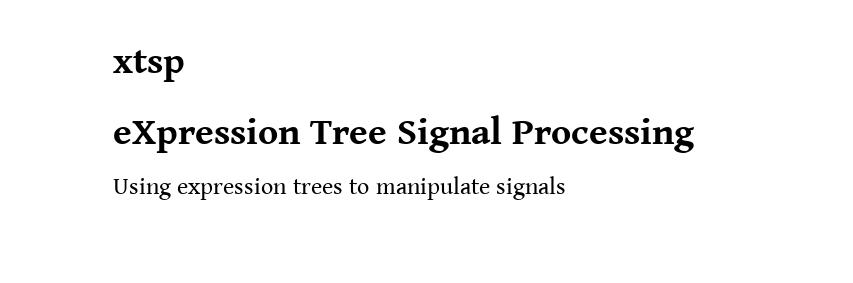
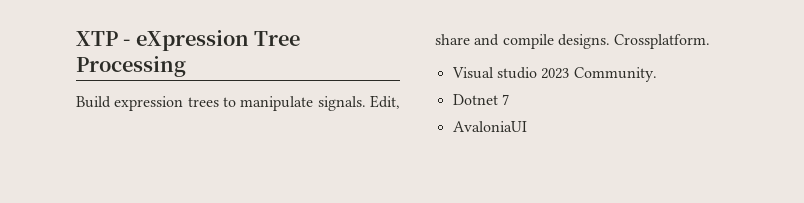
[113,50,185,82] xtsp // -> [76,31,131,46] XTP -
[397,115,503,153] Signal -> (301, 38) none
[113,178,171,200] Using -> [76,96,111,108] Build
[496,176,567,200] signals -> [317,95,400,111] [435,34,711,49] [451,67,657,82] [452,94,509,105] [452,121,527,132] signals. Edit, share and compile designs. Crossplatform. // Visual studio 2023 Community. // Dotnet 7 // AvaloniaUI

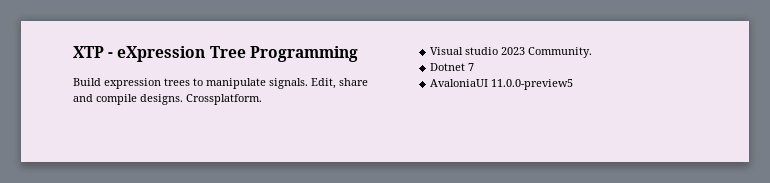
[76,56,186,77] Processing -> [249,46,358,62] Programming
(527, 126) none -> [491,79,574,90] 11.0.0-preview5

